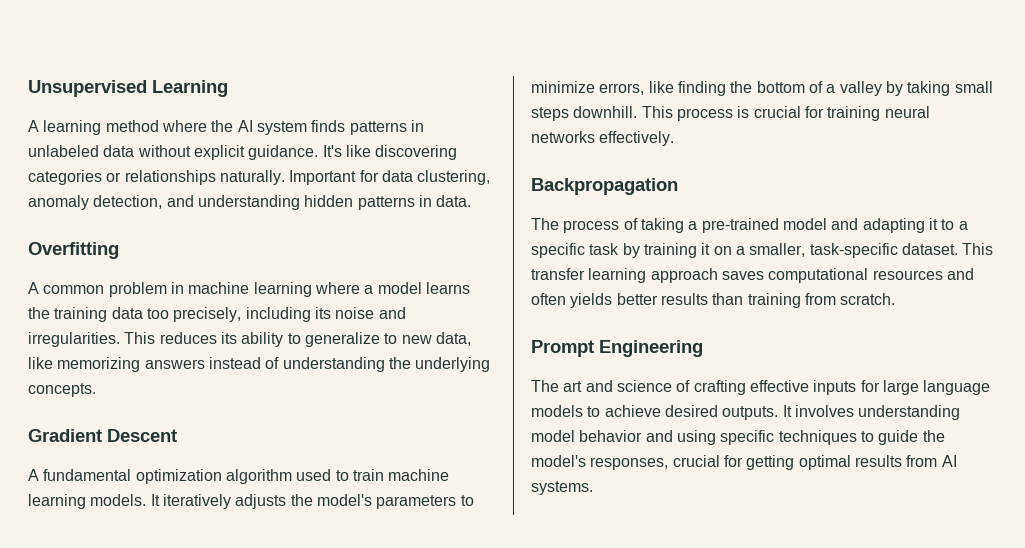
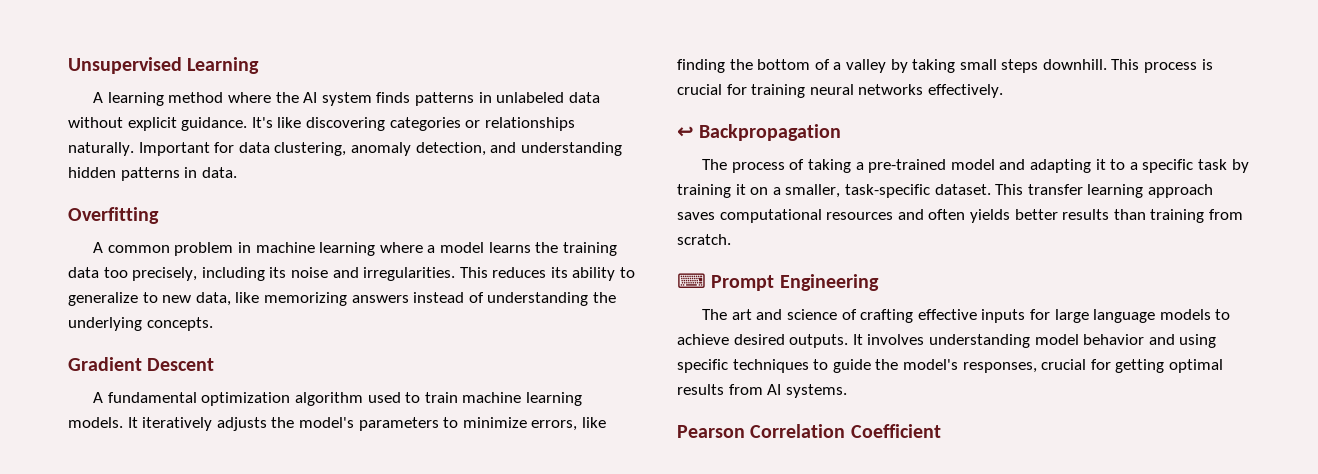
(675, 138) none -> [677,126,694,138] ↩
(896, 299) none -> [677,273,706,288] ⌨
(593, 488) none -> [677,424,941,438] // Pearson Correlation Coefficient

